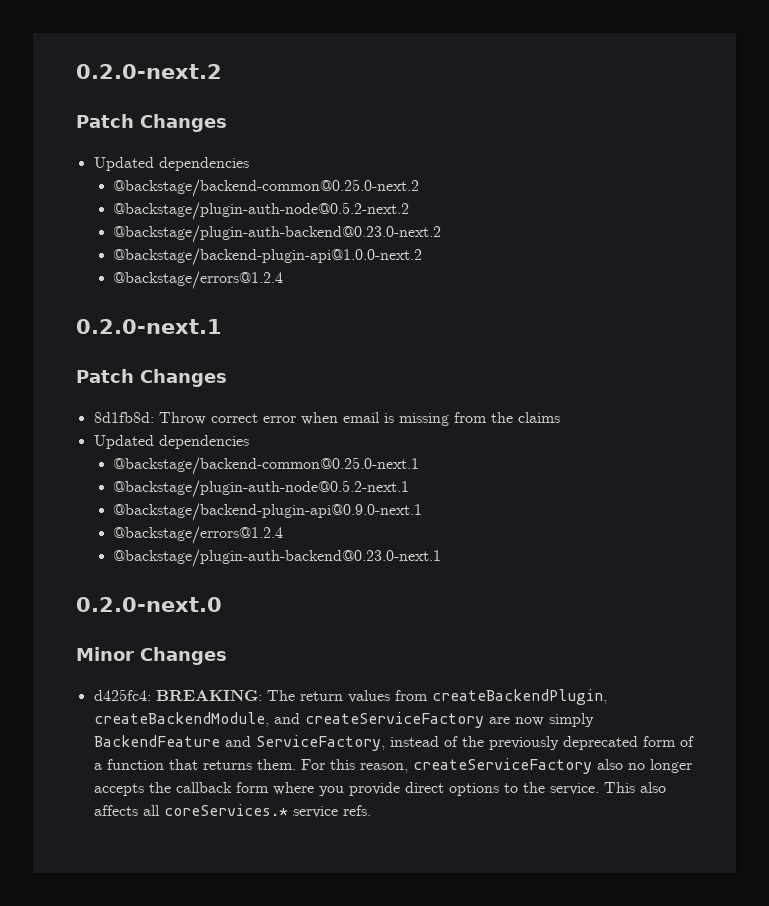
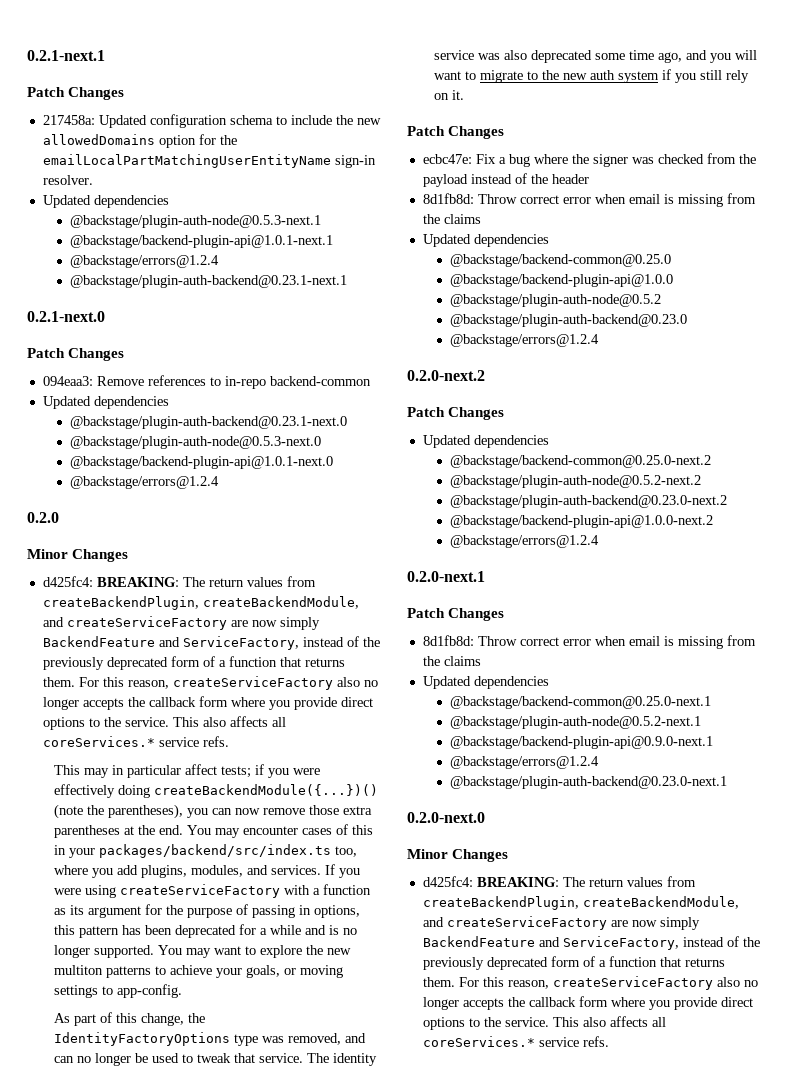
(76, 71) none -> [27,50,105,61] [27,87,125,100] [42,114,381,128] [42,134,237,148] [42,154,376,168] [42,175,93,185] [42,195,169,208] [69,215,321,228] [69,235,333,248] [69,255,219,268] [69,275,347,288] [27,311,105,322] [27,348,125,361] [42,375,371,389] [42,396,169,409] [69,416,347,429] [69,436,321,449] [69,456,333,469] [69,476,219,489] [27,512,59,523] [27,549,129,562] [42,576,316,587] [42,596,359,610] [42,616,320,630] [42,636,380,650] [42,656,345,670] [42,676,378,690] [42,696,373,710] [42,716,286,730] [42,736,229,747] [53,764,320,778] [53,784,378,798] [53,804,372,819] [53,824,373,838] [53,844,357,858] [53,864,360,878] [53,884,371,898] [53,904,360,918] [53,924,357,938] [53,945,351,958] [53,965,343,978] [53,984,182,998] [53,1012,205,1026] [53,1032,366,1046] [53,1053,377,1066] [433,50,757,63] [433,69,749,83] [433,90,464,100] [407,126,505,139] [422,153,756,167] [422,173,589,187] [422,193,756,207] [422,214,481,224] [422,234,549,247] [449,254,671,267] [449,274,673,287] [449,294,661,307] [449,314,687,327] [449,334,599,347] 0.2.1-next.1 // Patch Changes // 217458a: Updated configuration schema to include the new allowedDomains option for the emailLocalPartMatchingUserEntityName sign-in resolver. // Updated dependencies // @backstage/plugin-auth-node@0.5.3-next.1 // @backstage/backend-plugin-api@1.0.1-next.1 // @backstage/errors@1.2.4 // @backstage/plugin-auth-backend@0.23.1-next.1 // 0.2.1-next.0 // Patch Changes // 094eaa3: Remove references to in-repo backend-common // Updated dependencies // @backstage/plugin-auth-backend@0.23.1-next.0 // @backstage/plugin-auth-node@0.5.3-next.0 // @backstage/backend-plugin-api@1.0.1-next.0 // @backstage/errors@1.2.4 // 0.2.0 // Minor Changes // d425fc4: BREAKING: The return values from createBackendPlugin, createBackendModule, and createServiceFactory are now simply BackendFeature and ServiceFactory, instead of the previously deprecated form of a function that returns them. For this reason, createServiceFactory also no longer accepts the callback form where you provide direct options to the service. This also affects all coreServices.* service refs. // This may in particular affect tests; if you were effectively doing createBackendModule({...})() (note the parentheses), you can now remove those extra parentheses at the end. You may encounter cases of this in your packages/backend/src/index.ts too, where you add plugins, modules, and services. If you were using createServiceFactory with a function as its argument for the purpose of passing in options, this pattern has been deprecated for a while and is no longer supported. You may want to explore the new multiton patterns to achieve your goals, or moving settings to app-config. // As part of this change, the IdentityFactoryOptions type was removed, and can no longer be used to tweak that service. The identity service was also deprecated some time ago, and you will want to migrate to the new auth system if you still rely on it. // Patch Changes // ecbc47e: Fix a bug where the signer was checked from the payload instead of the header // 8d1fb8d: Throw correct error when email is missing from the claims // Updated dependencies // @backstage/backend-common@0.25.0 // @backstage/backend-plugin-api@1.0.0 // @backstage/plugin-auth-node@0.5.2 // @backstage/plugin-auth-backend@0.23.0 // @backstage/errors@1.2.4 //

